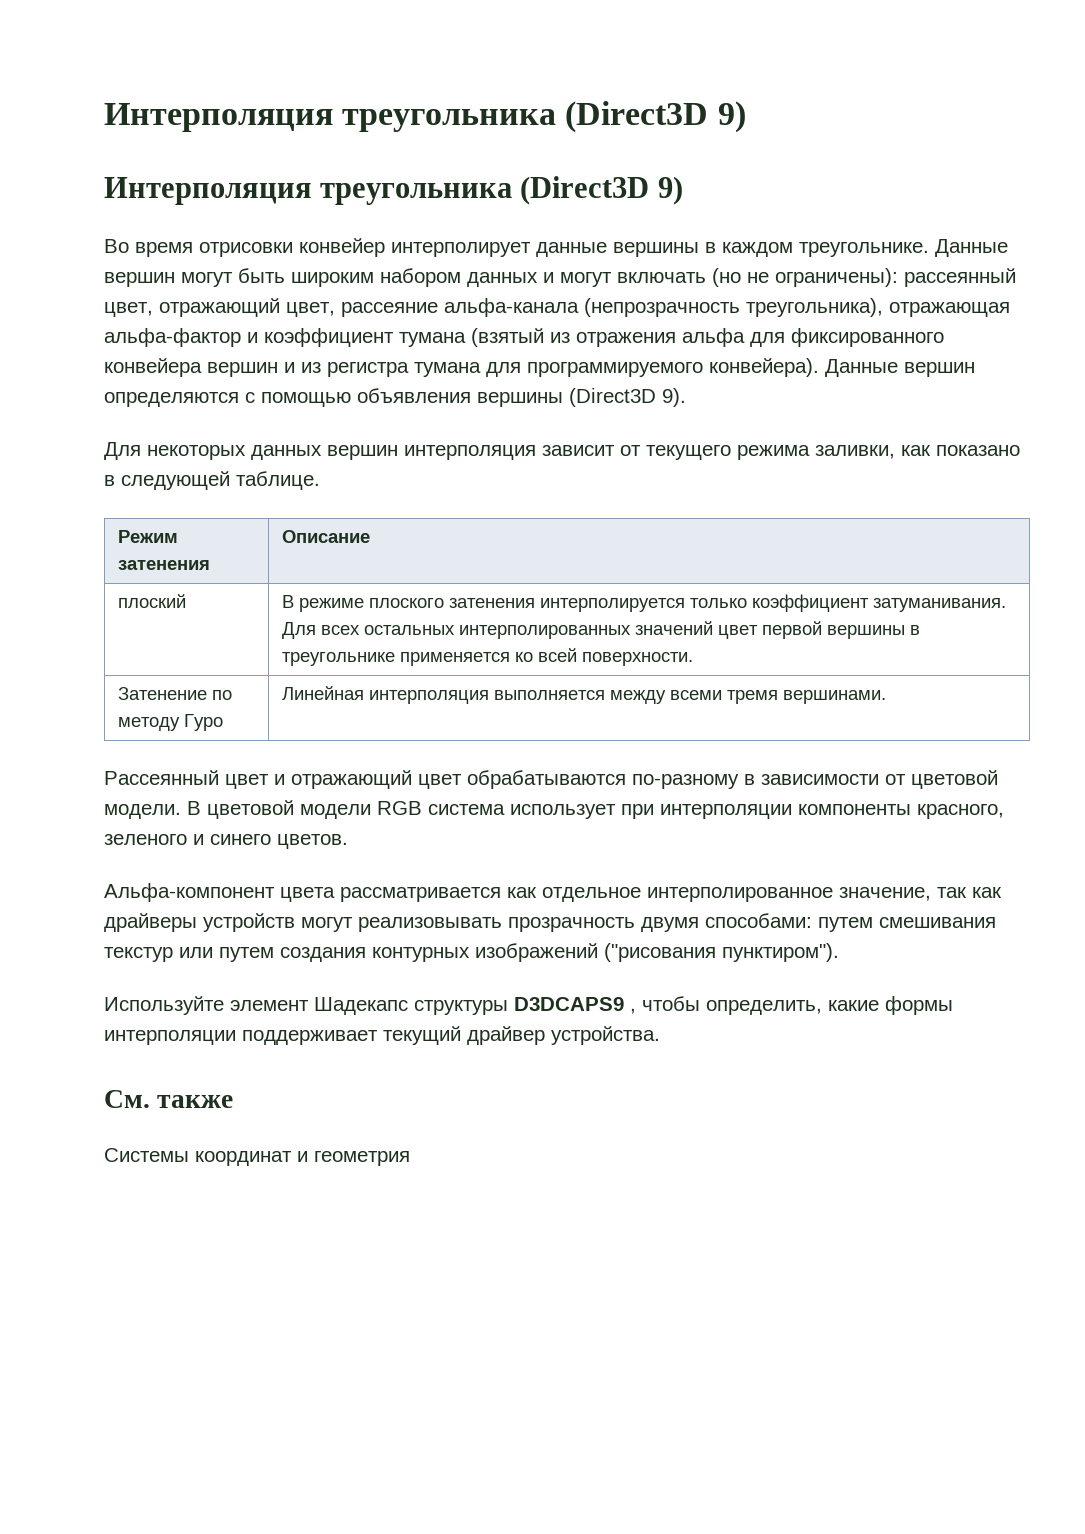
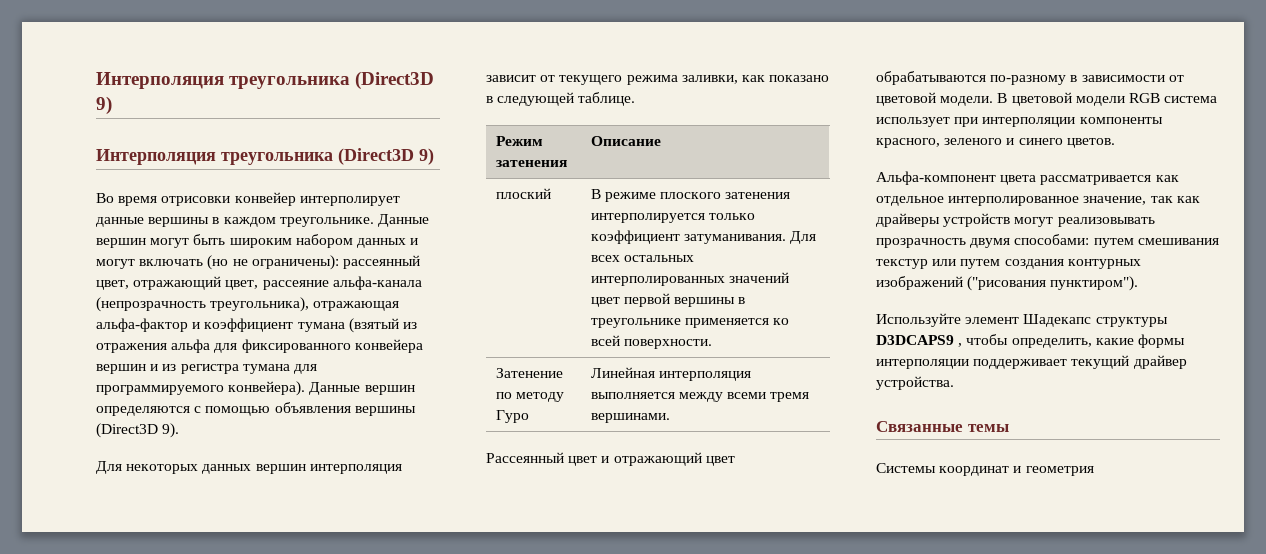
[104,1090,234,1108] См. также -> [876,421,1009,432] Связанные темы

